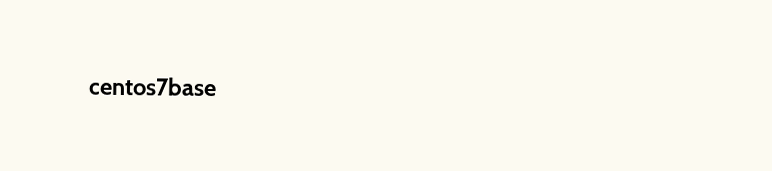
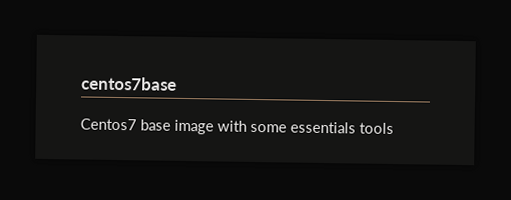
(217, 86) none -> [80,118,394,135] // Centos7 base image with some essentials tools

